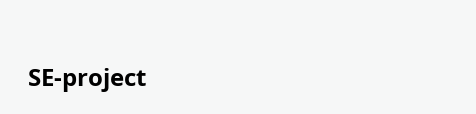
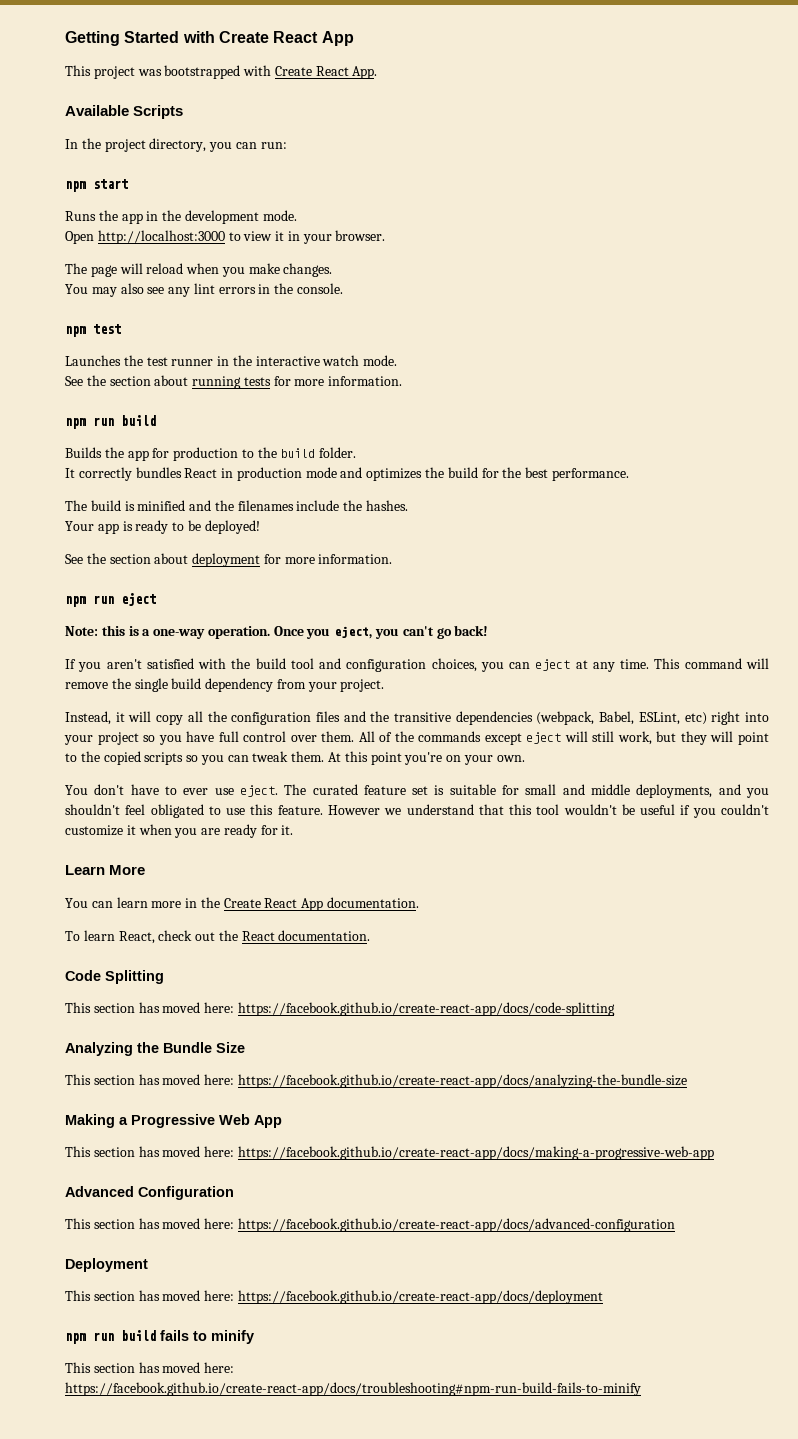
[28,68,146,92] SE-project -> [65,31,354,46] [65,65,378,79] [65,105,184,119] [65,138,287,152] [65,179,128,192] [65,210,297,224] [65,230,386,244] [65,263,333,277] [65,283,344,297] [65,324,121,337] [65,355,398,366] [65,375,403,389] [65,415,156,429] [65,447,357,461] [65,467,629,481] [65,500,409,511] [65,520,260,534] [65,553,393,567] [65,593,156,607] [65,625,489,639] [65,658,770,672] [65,678,385,692] [65,711,770,725] [64,731,769,745] [65,751,525,765] [65,784,769,798] [65,804,770,818] [65,824,294,838] [65,865,146,875] [65,897,420,911] [65,930,371,944] [65,970,164,984] [65,1002,615,1016] [65,1042,245,1056] [65,1074,687,1088] [65,1114,282,1128] [65,1146,714,1160] [65,1186,234,1200] [65,1218,675,1232] [65,1258,148,1272] [65,1290,603,1304] [65,1330,254,1344] [65,1362,235,1373] [65,1382,641,1396] Getting Started with Create React App // This project was bootstrapped with Create React App. // Available Scripts // In the project directory, you can run: // npm start // Runs the app in the development mode. // Open http://localhost:3000 to view it in your browser. // The page will reload when you make changes. // You may also see any lint errors in the console. // npm test // Launches the test runner in the interactive watch mode. // See the section about running tests for more information. // npm run build // Builds the app for production to the build folder. // It correctly bundles React in production mode and optimizes the build for the best performance. // The build is minified and the filenames include the hashes. // Your app is ready to be deployed! // See the section about deployment for more information. // npm run eject // Note: this is a one-way operation. Once you eject, you can't go back! // If you aren't satisfied with the build tool and configuration choices, you can eject at any time. This command will remove the single build dependency from your project. // Instead, it will copy all the configuration files and the transitive dependencies (webpack, Babel, ESLint, etc) right into your project so you have full control over them. All of the commands except eject will still work, but they will point to the copied scripts so you can tweak them. At this point you're on your own. // You don't have to ever use eject. The curated feature set is suitable for small and middle deployments, and you shouldn't feel obligated to use this feature. However we understand that this tool wouldn't be useful if you couldn't customize it when you are ready for it. // Learn More // You can learn more in the Create React App documentation. // To learn React, check out the React documentation. // Code Splitting // This section has moved here: https://facebook.github.io/create-react-app/docs/code-splitting // Analyzing the Bundle Size // This section has moved here: https://facebook.github.io/create-react-app/docs/analyzing-the-bundle-size // Making a Progressive Web App // This section has moved here: https://facebook.github.io/create-react-app/docs/making-a-progressive-web-app // Advanced Configuration // This section has moved here: https://facebook.github.io/create-react-app/docs/advanced-configuration // Deployment // This section has moved here: https://facebook.github.io/create-react-app/docs/deployment // npm run build fails to minify // This section has moved here: https://facebook.github.io/create-react-app/docs/troubleshooting#npm-run-build-fails-to-minify

